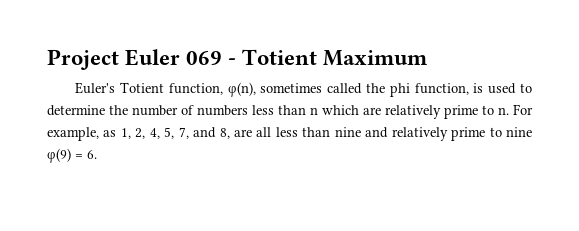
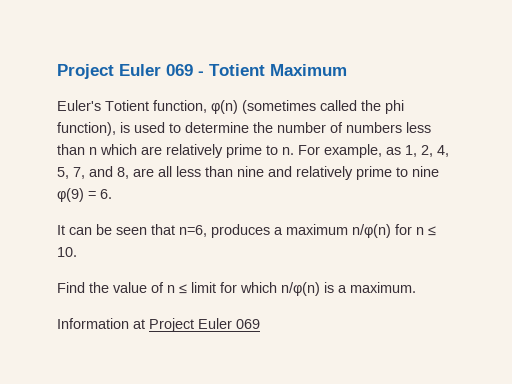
[227,82,323,97] φ(n), sometimes -> [211,100,316,114] φ(n) (sometimes
[414,83,469,95] function, -> [57,122,116,136] function),
(97, 154) none -> [57,224,436,238] [57,247,77,257] [57,282,416,296] [57,318,260,332] // It can be seen that n=6, produces a maximum n/φ(n) for n ≤ 10. // Find the value of n ≤ limit for which n/φ(n) is a maximum. // Information at Project Euler 069

